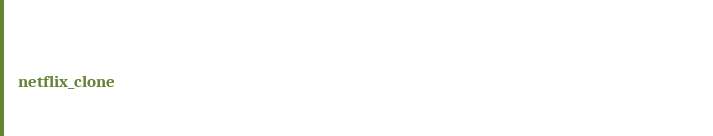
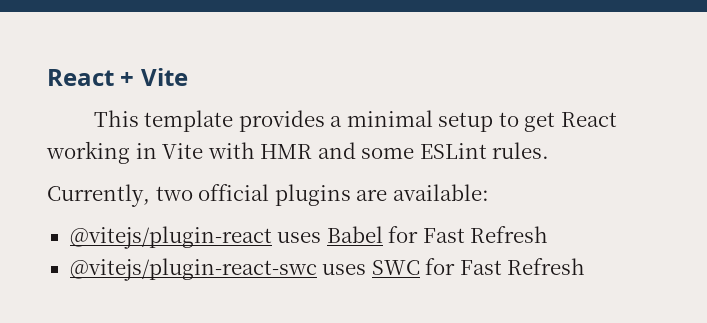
[18,75,115,89] netflix_clone -> [47,68,188,86] [93,110,617,132] [46,141,550,164] [47,184,489,207] [69,226,549,249] [69,258,586,281] React + Vite // This template provides a minimal setup to get React working in Vite with HMR and some ESLint rules. // Currently, two official plugins are available: // @vitejs/plugin-react uses Babel for Fast Refresh // @vitejs/plugin-react-swc uses SWC for Fast Refresh

